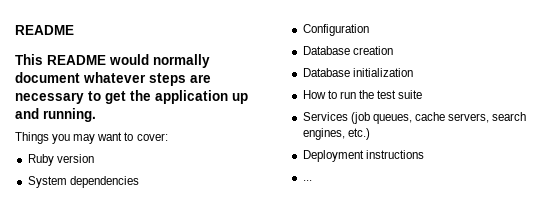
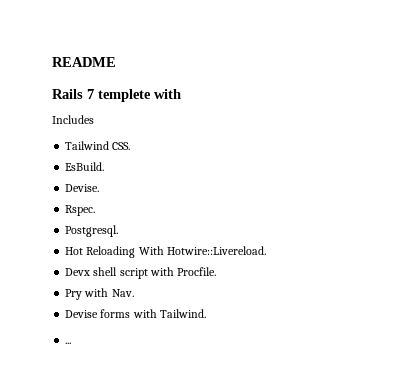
[15,54,210,68] [15,72,211,86] [15,90,248,104] [15,108,96,122] [15,132,168,144] [27,154,94,166] [27,176,139,188] [302,24,369,36] [302,46,393,55] [302,68,413,77] [302,90,423,99] [302,112,527,124] [302,128,370,140] [302,150,424,162] This README would normally document whatever steps are necessary to get the application up and running. // Things you may want to cover: // Ruby version // System dependencies // Configuration // Database creation // Database initialization // How to run the test suite // Services (job queues, cache servers, search engines, etc.) // Deployment instructions -> [52,89,181,102] [52,115,94,124] [65,141,131,150] [65,162,105,171] [65,184,100,192] [65,205,96,216] [65,225,119,237] [65,246,266,258] [65,267,217,279] [65,288,134,300] [65,309,206,318] Rails 7 templete with // Includes // Tailwind CSS. // EsBuild. // Devise. // Rspec. // Postgresql. // Hot Reloading With Hotwire::Livereload. // Devx shell script with Procfile. // Pry with Nav. // Devise forms with Tailwind.

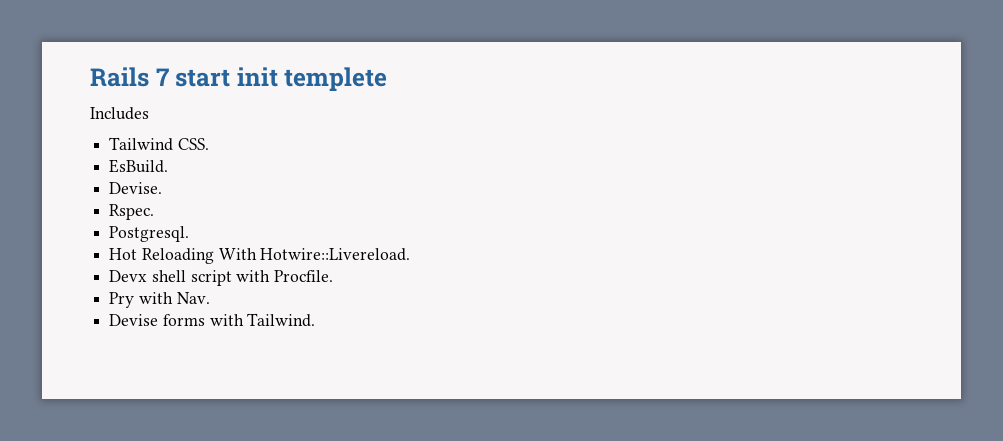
[52,57,116,67] README // -> (90, 77) none
(94, 94) none -> [175,67,278,87] start init
[154,89,181,99] with -> (388, 79) none
[65,342,72,344] // ... -> (316, 320) none

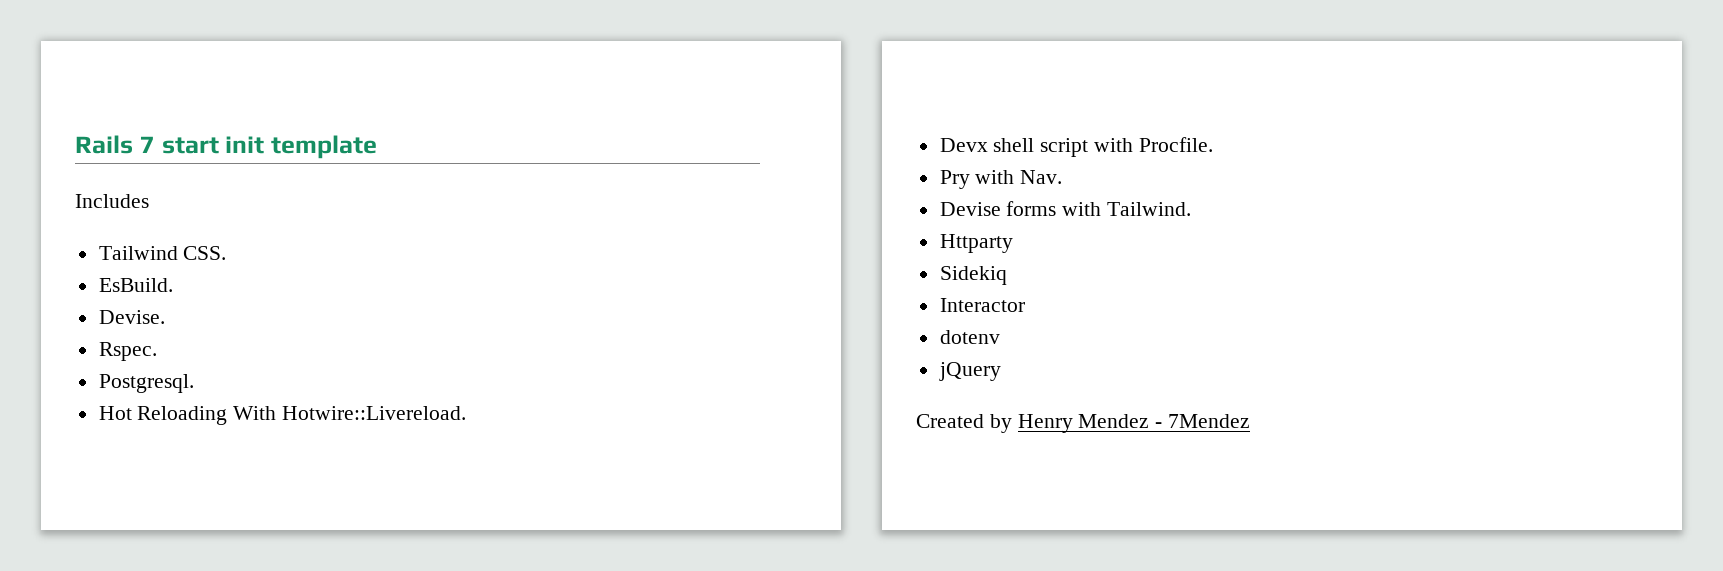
[284,67,388,91] templete -> [271,135,377,159] template
(316, 320) none -> [939,234,1013,253] [939,266,1007,285] [939,298,1025,312] [939,330,1000,344] [938,362,1001,381] [916,414,1251,433] // Httparty // Sidekiq // Interactor // dotenv // jQuery // Created by Henry Mendez - 7Mendez

